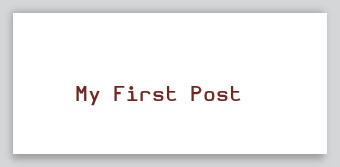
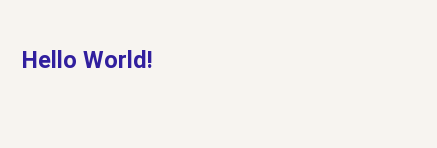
[75,86,242,106] My First Post -> [22,50,154,68] Hello World!

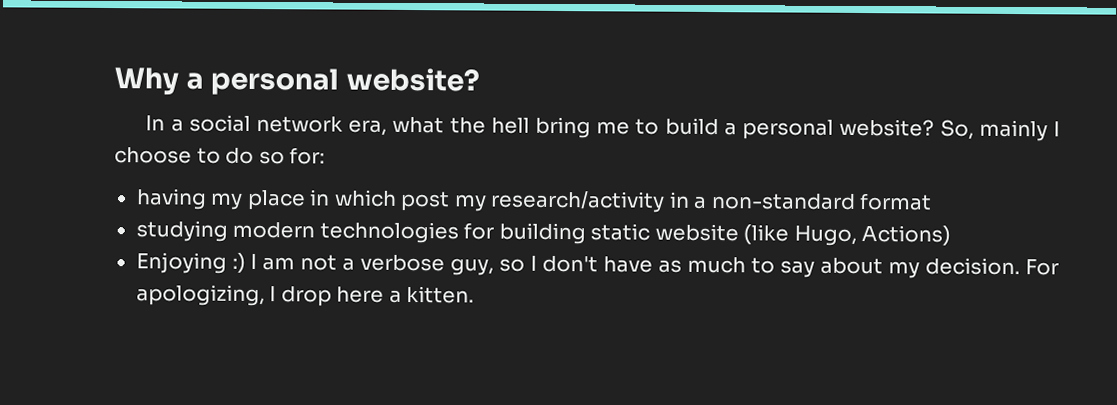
[22,50,154,68] Hello World! -> [114,67,480,96] [145,114,1061,142] [114,147,326,165] [135,188,933,213] [135,220,952,246] [135,252,1059,279] [135,284,475,307] Why a personal website? // In a social network era, what the hell bring me to build a personal website? So, mainly I choose to do so for: // having my place in which post my research/activity in a non-standard format // studying modern technologies for building static website (like Hugo, Actions) // Enjoying :) I am not a verbose guy, so I don't have as much to say about my decision. For apologizing, I drop here a kitten.

